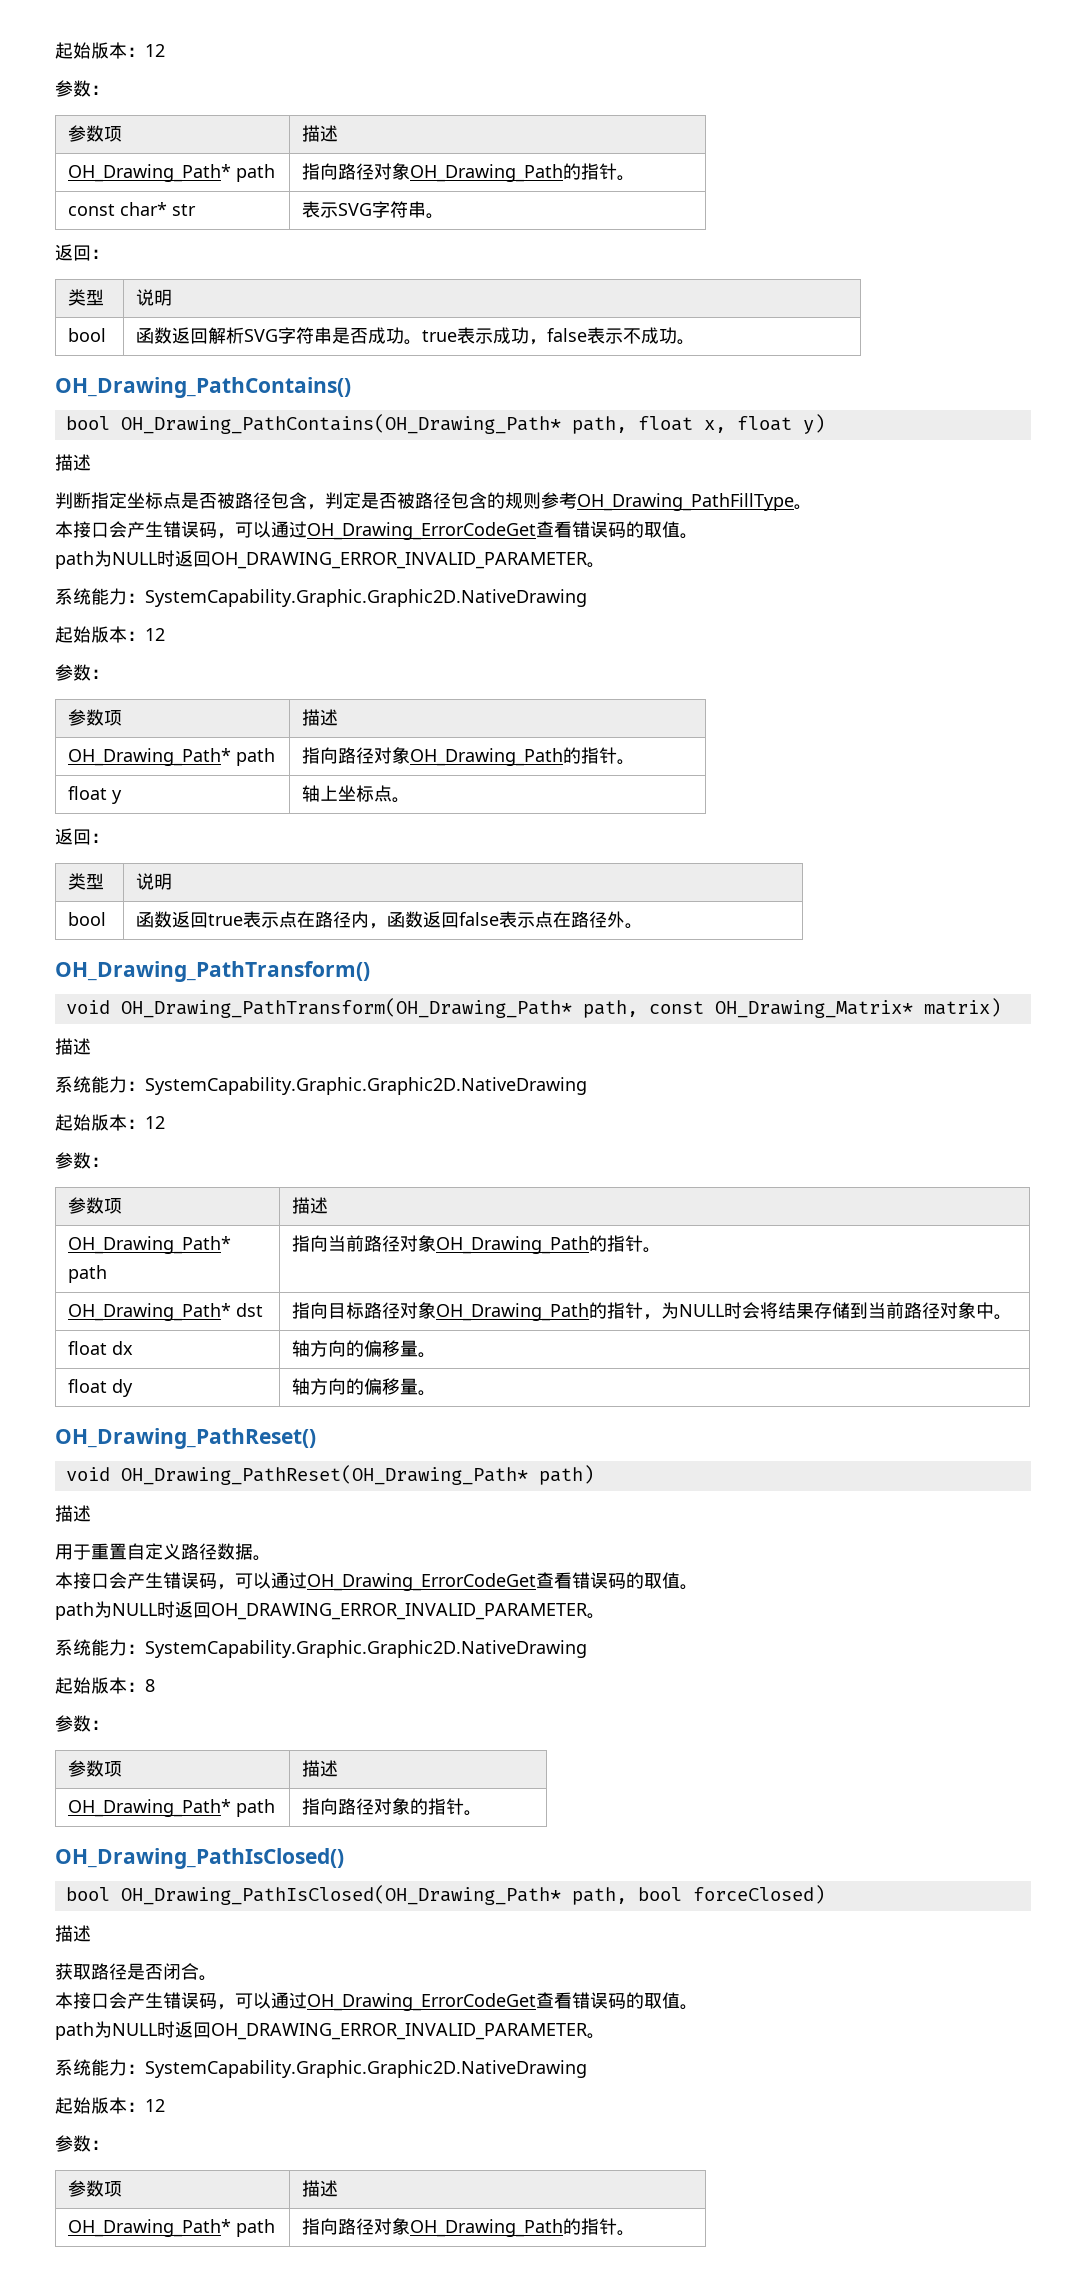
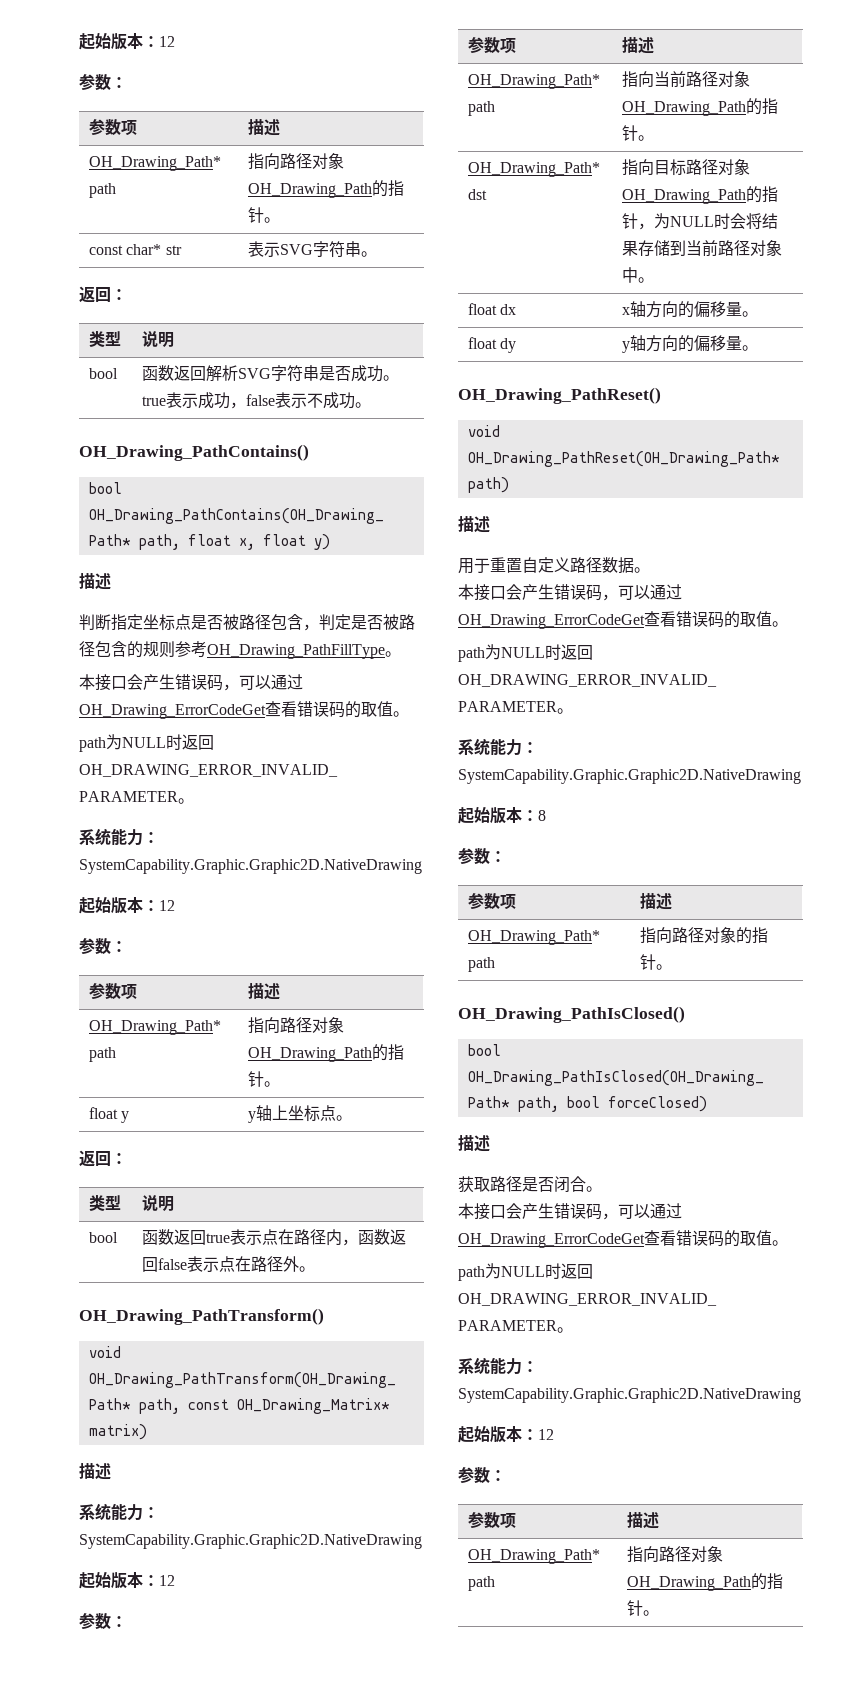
(122, 797) none -> [247,1111,256,1123] y
(133, 1348) none -> [621,307,630,315] x
(133, 1388) none -> [621,341,630,353] y

